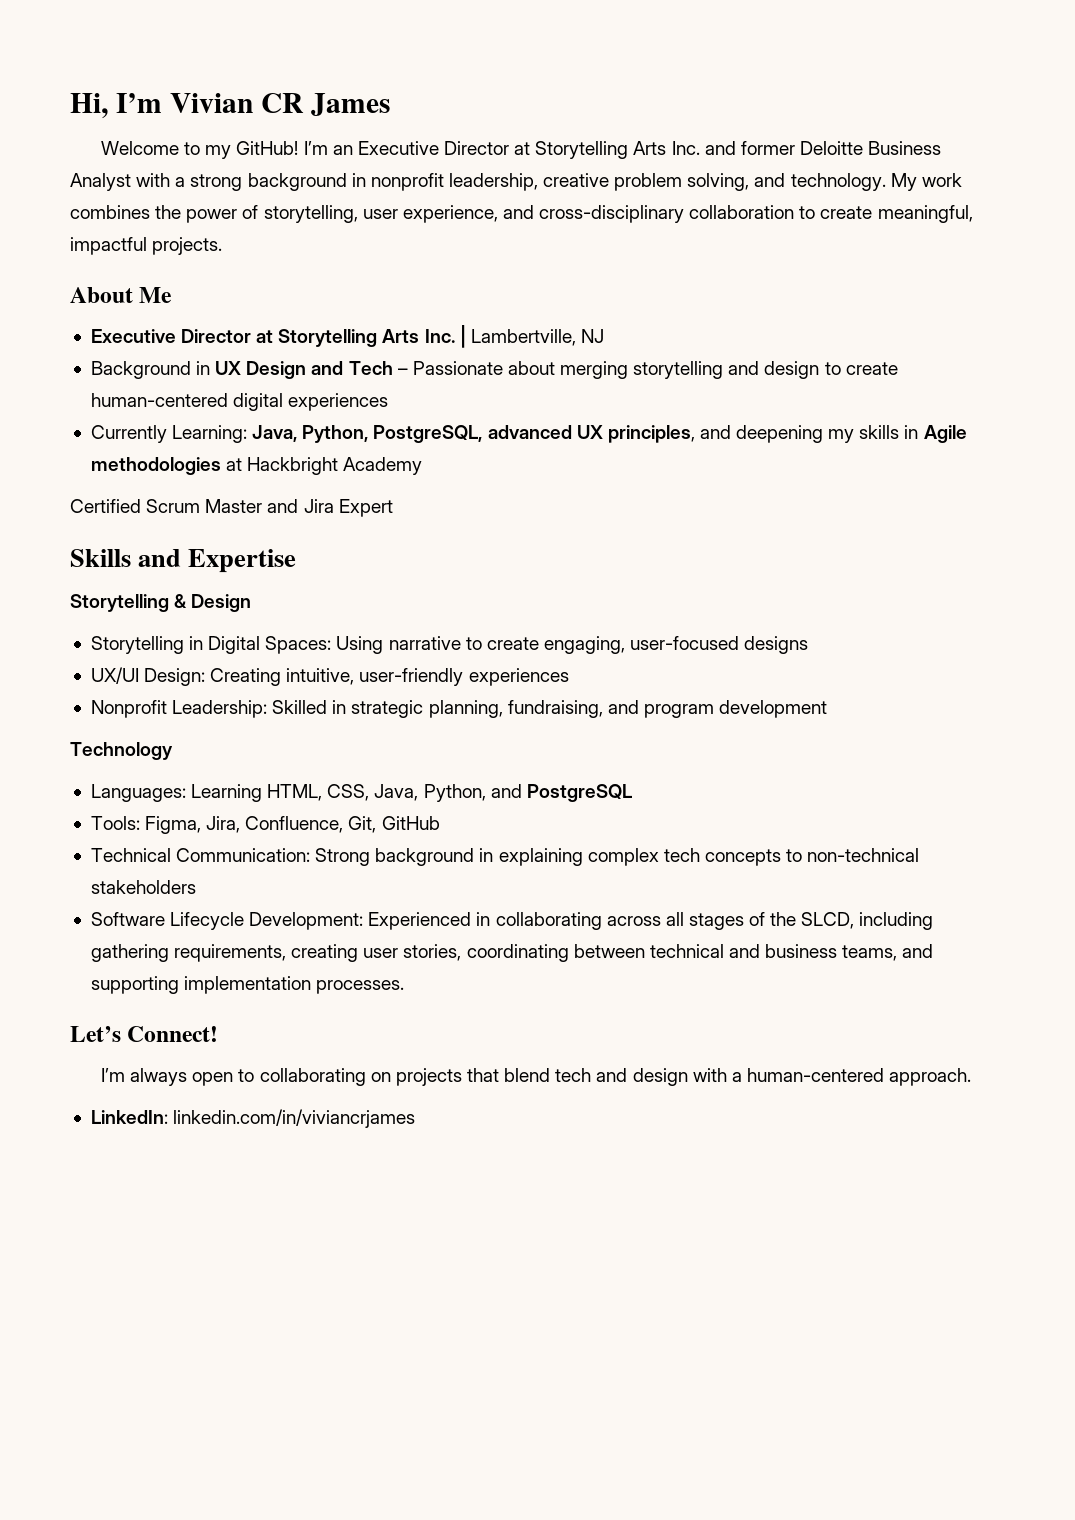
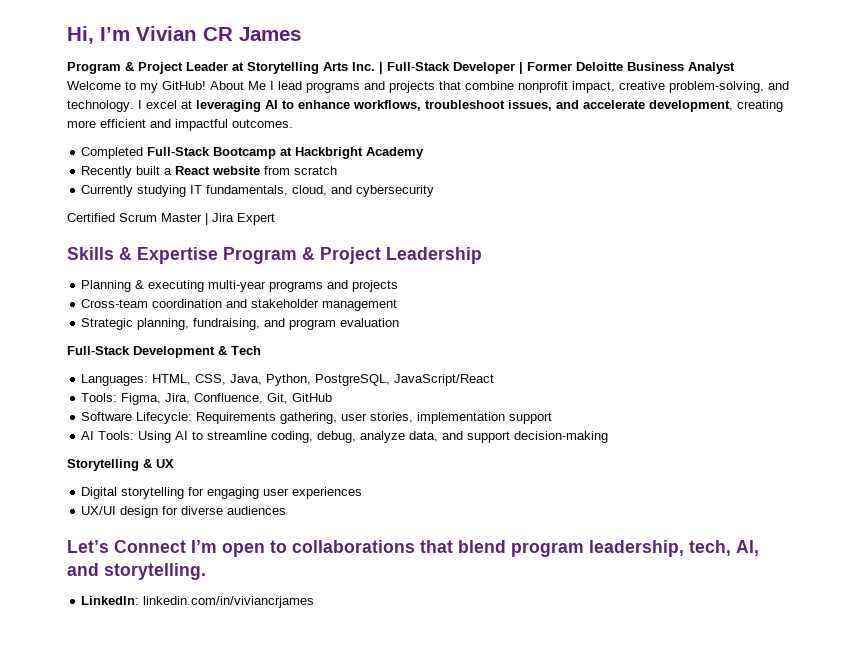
[101,141,942,159] [70,173,962,191] [70,205,973,223] [70,237,223,255] [70,287,173,303] [90,329,252,343] Welcome to my GitHub! I’m an Executive Director at Storytelling Arts Inc. and former Deloitte Business Analyst with a strong background in nonprofit leadership, creative problem solving, and technology. My work combines the power of storytelling, user experience, and cross-disciplinary collaboration to create meaningful, impactful projects. // About Me // Executive Director -> [67,62,228,74] Program & Project Leader
[470,329,604,346] [90,361,898,379] [90,393,389,411] [90,425,967,443] [90,457,423,475] Lambertville, NJ // Background in UX Design and Tech – Passionate about merging storytelling and design to create human-centered digital experiences // Currently Learning: Java, Python, PostgreSQL, advanced UX principles, and deepening my skills in Agile methodologies at Hackbright Academy -> [387,62,735,74] [67,81,789,93] [67,100,783,112] [67,119,293,131] [81,147,425,159] [81,166,338,178] [81,185,435,197] Full-Stack Developer | Former Deloitte Business Analyst Welcome to my GitHub! About Me I lead programs and projects that combine nonprofit impact, creative problem-solving, and technology. I excel at leveraging AI to enhance workflows, troubleshoot issues, and accelerate development, creating more efficient and impactful outcomes. // Completed Full-Stack Bootcamp at Hackbright Academy // Recently built a React website from scratch // Currently studying IT fundamentals, cloud, and cybersecurity
[267,499,299,513] and -> [205,213,208,225] |
[138,549,297,573] [70,594,252,612] [90,636,809,654] [90,667,569,686] [90,700,828,718] [70,742,173,760] and Expertise // Storytelling & Design // Storytelling in Digital Spaces: Using narrative to create engaging, user-focused designs // UX/UI Design: Creating intuitive, user-friendly experiences // Nonprofit Leadership: Skilled in strategic planning, fundraising, and program development // Technology -> [119,247,482,264] [81,280,399,292] [81,299,398,311] [81,318,400,330] [67,346,261,358] & Expertise Program & Project Leadership // Planning & executing multi-year programs and projects // Cross-team coordination and stakeholder management // Strategic planning, fundraising, and program evaluation // Full-Stack Development & Tech
[191,784,263,802] Learning -> (149, 380) none
[490,784,632,802] and PostgreSQL -> [315,374,495,386] PostgreSQL, JavaScript/React
[90,848,920,866] [90,880,196,894] [90,912,934,930] [90,944,934,962] [90,976,405,994] [70,1026,219,1042] [101,1068,972,1086] Technical Communication: Strong background in explaining complex tech concepts to non-technical stakeholders // Software Lifecycle Development: Experienced in collaborating across all stages of the SLCD, including gathering requirements, creating user stories, coordinating between technical and business teams, and supporting implementation processes. // Let’s Connect! // I’m always open to collaborating on projects that blend tech and design with a human-centered approach. -> [81,412,553,424] [81,431,609,443] [67,459,174,471] [81,487,363,499] [81,506,287,518] [67,540,759,557] [67,563,206,580] Software Lifecycle: Requirements gathering, user stories, implementation support // AI Tools: Using AI to streamline coding, debug, analyze data, and support decision-making // Storytelling & UX // Digital storytelling for engaging user experiences // UX/UI design for diverse audiences // Let’s Connect I’m open to collaborations that blend program leadership, tech, AI, and storytelling.

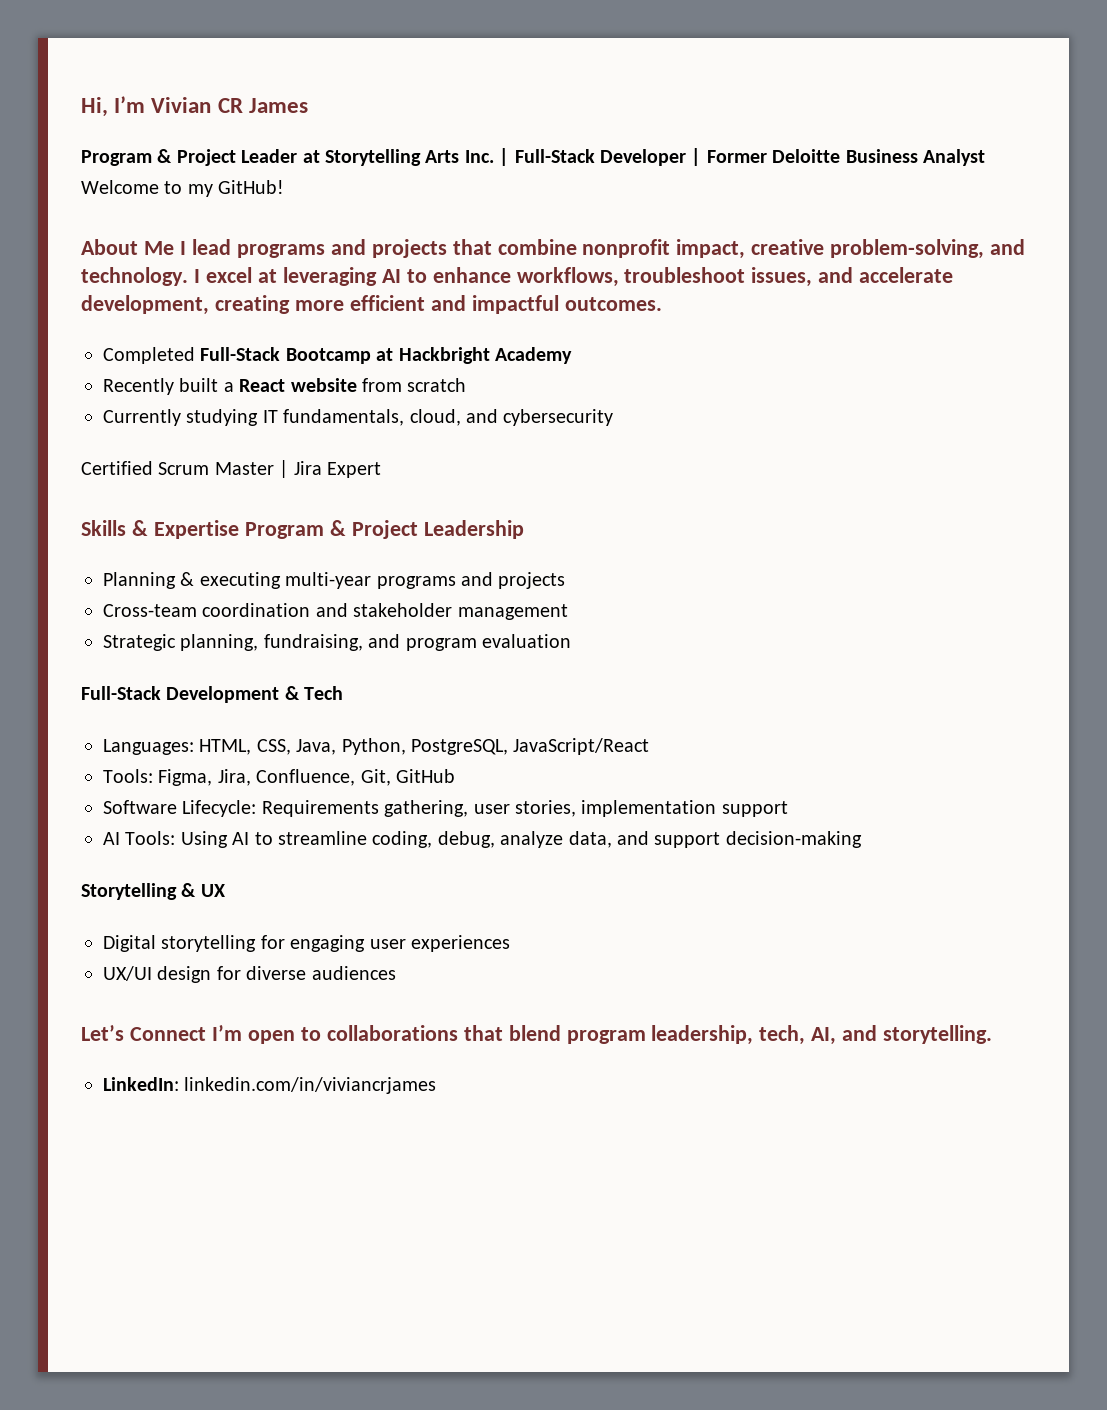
(206, 85) none -> (285, 187) //

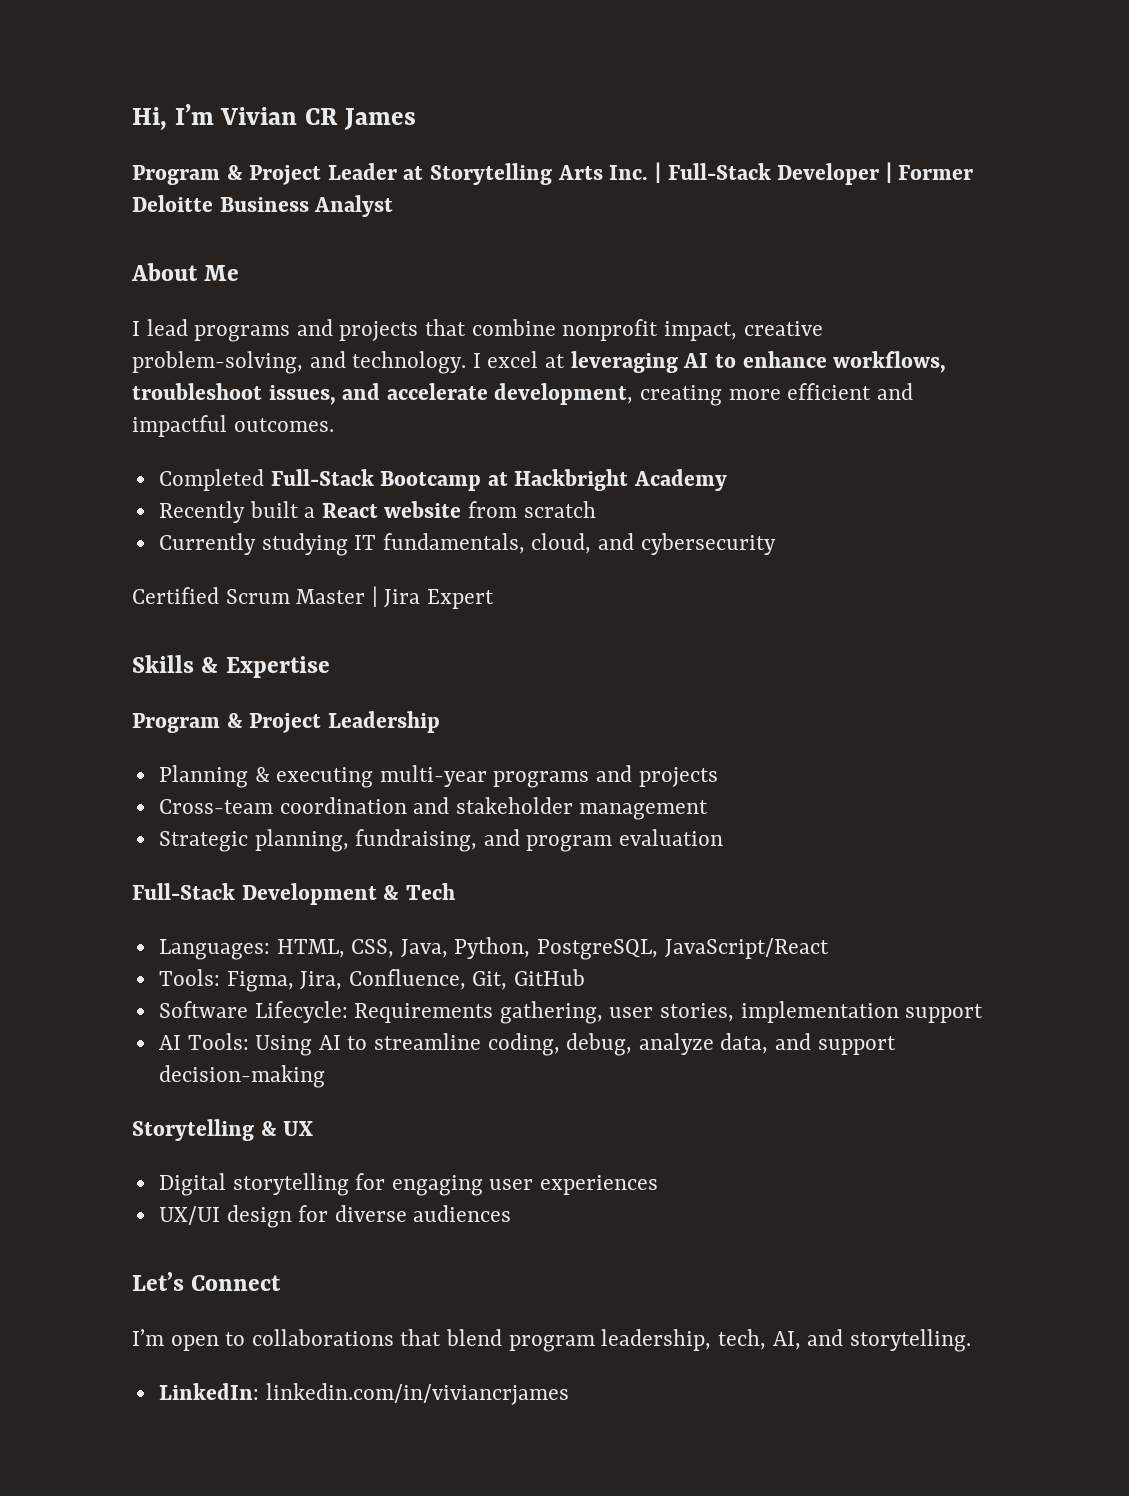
[81,180,285,197] Welcome to my GitHub! -> (394, 206) none
(174, 248) none -> (240, 273) //
(239, 529) none -> (330, 667) //
(206, 1034) none -> (282, 1283) //

